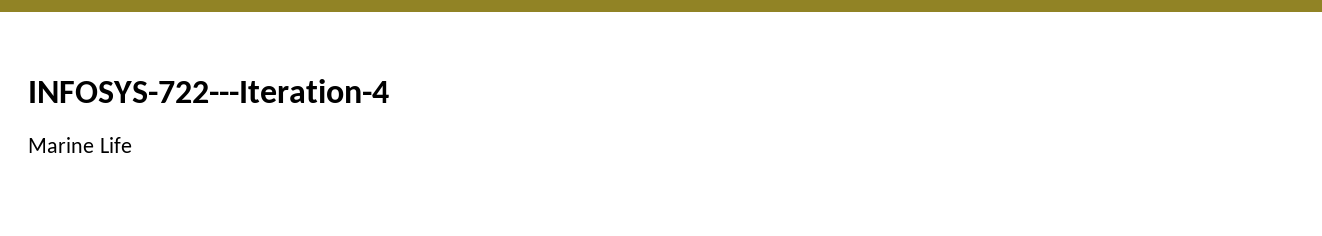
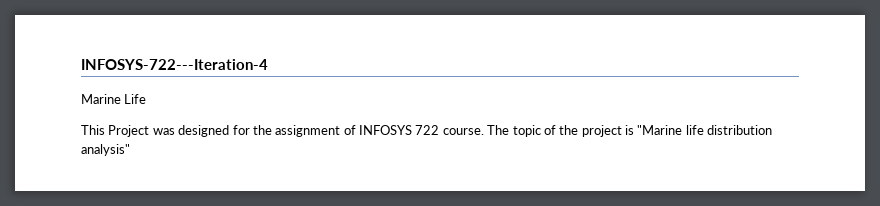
(132, 145) none -> [81,125,773,137] [81,144,130,156] // This Project was designed for the assignment of INFOSYS 722 course. The topic of the project is "Marine life distribution analysis"

